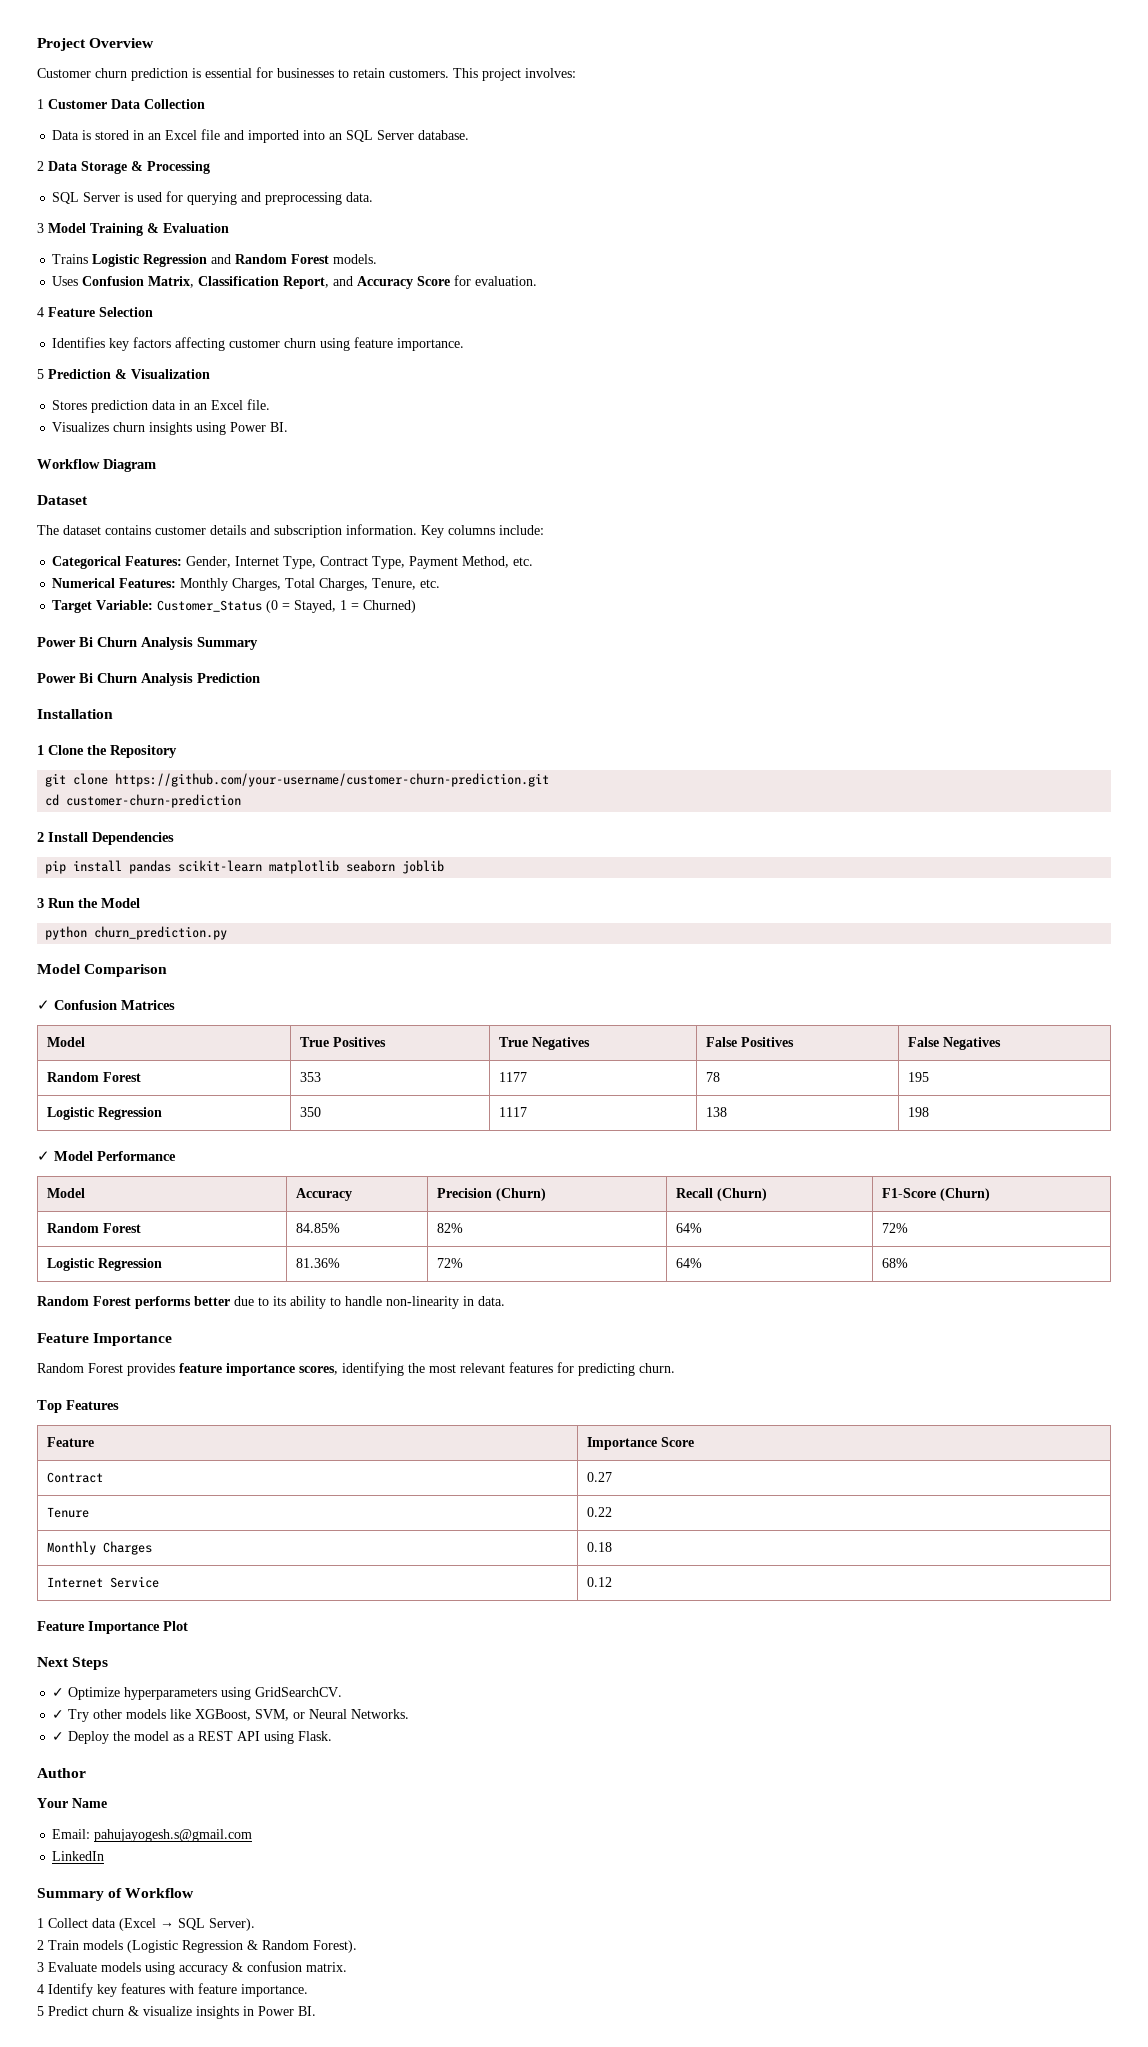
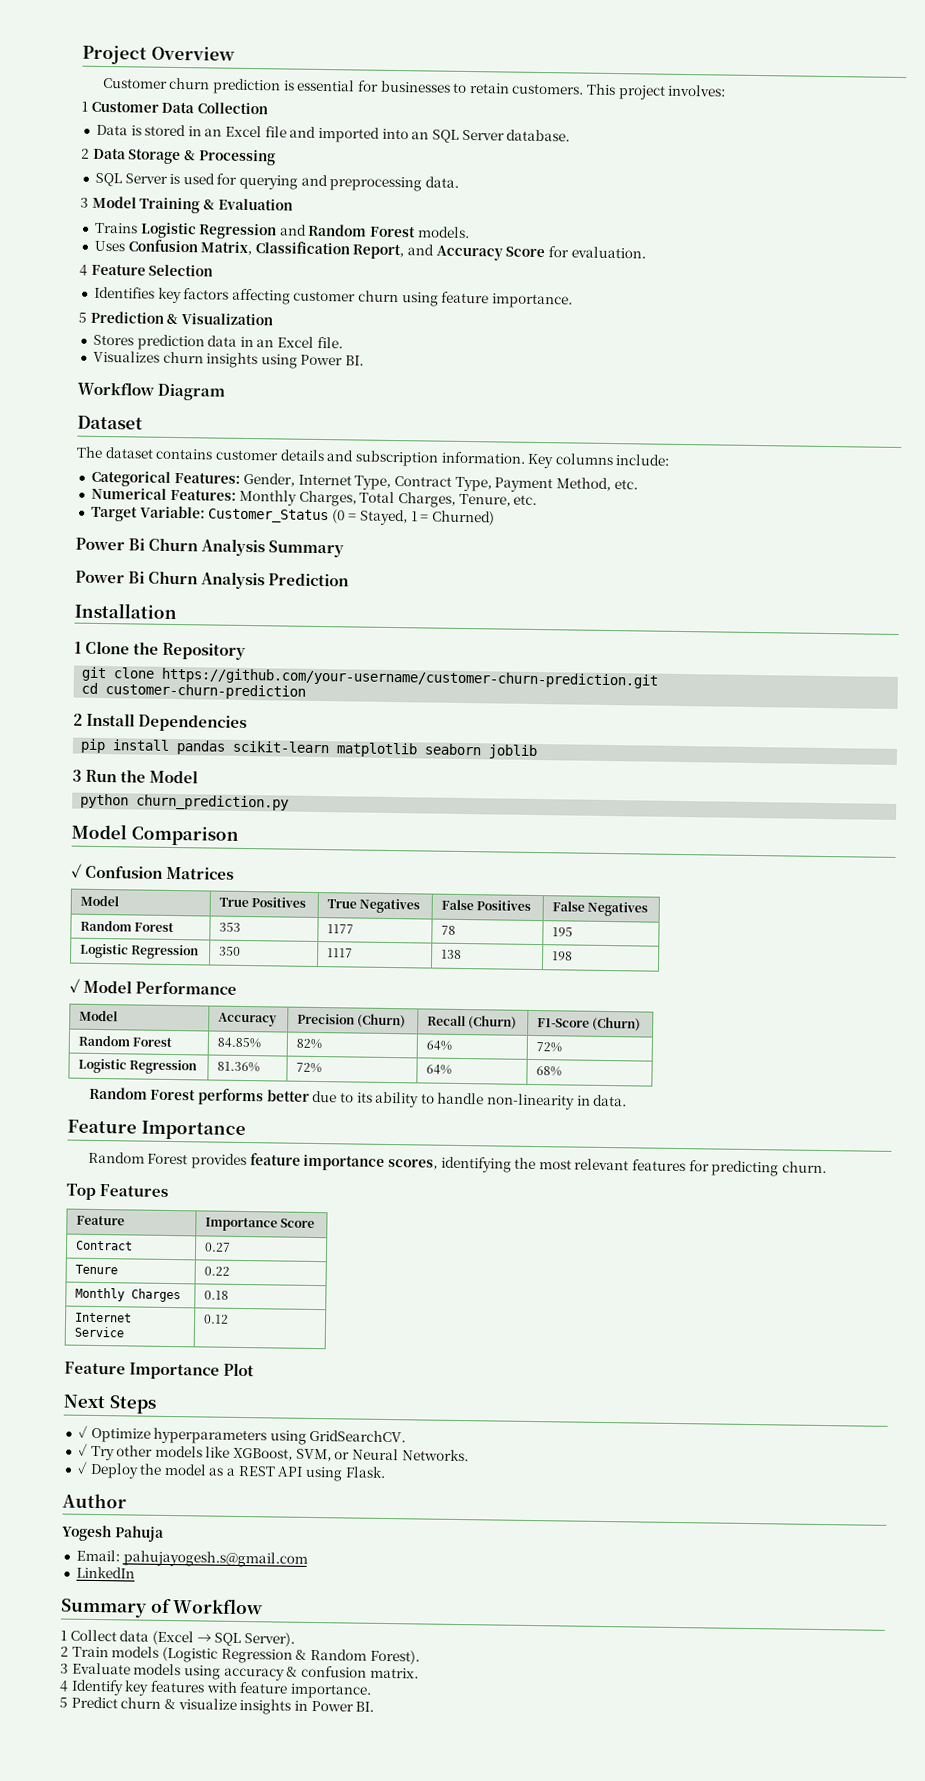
[37,1798,107,1808] Your Name -> [61,1524,164,1542] Yogesh Pahuja

